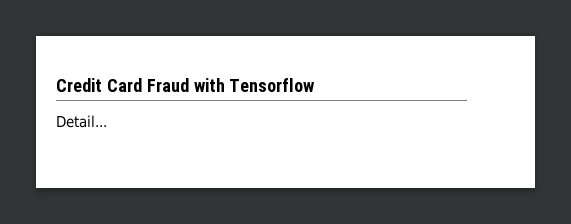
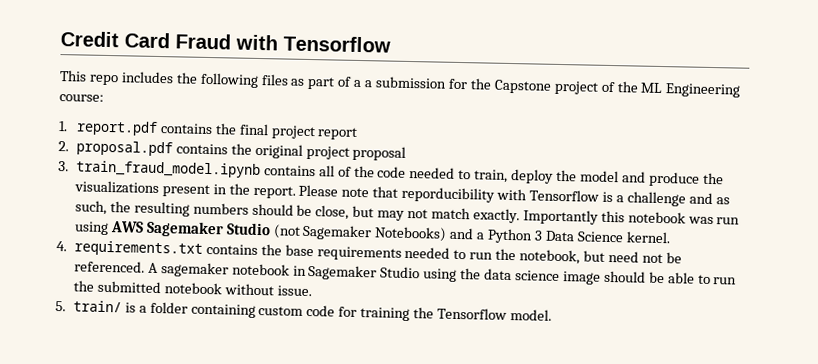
[56,115,107,128] Detail... -> [59,70,742,98] [59,94,104,102] [58,120,359,140] [58,140,407,161] [58,160,724,187] [73,180,730,207] [74,200,741,225] [73,220,671,244] [56,240,682,265] [73,260,738,285] [72,280,312,297] [55,300,552,322] This repo includes the following files as part of a a submission for the Capstone project of the ML Engineering course: // 1. report.pdf contains the final project report // 2. proposal.pdf contains the original project proposal // 3. train_fraud_model.ipynb contains all of the code needed to train, deploy the model and produce the visualizations present in the report. Please note that reporducibility with Tensorflow is a challenge and as such, the resulting numbers should be close, but may not match exactly. Importantly this notebook was run using AWS Sagemaker Studio (not Sagemaker Notebooks) and a Python 3 Data Science kernel. // 4. requirements.txt contains the base requirements needed to run the notebook, but need not be referenced. A sagemaker notebook in Sagemaker Studio using the data science image should be able to run the submitted notebook without issue. // 5. train/ is a folder containing custom code for training the Tensorflow model.

